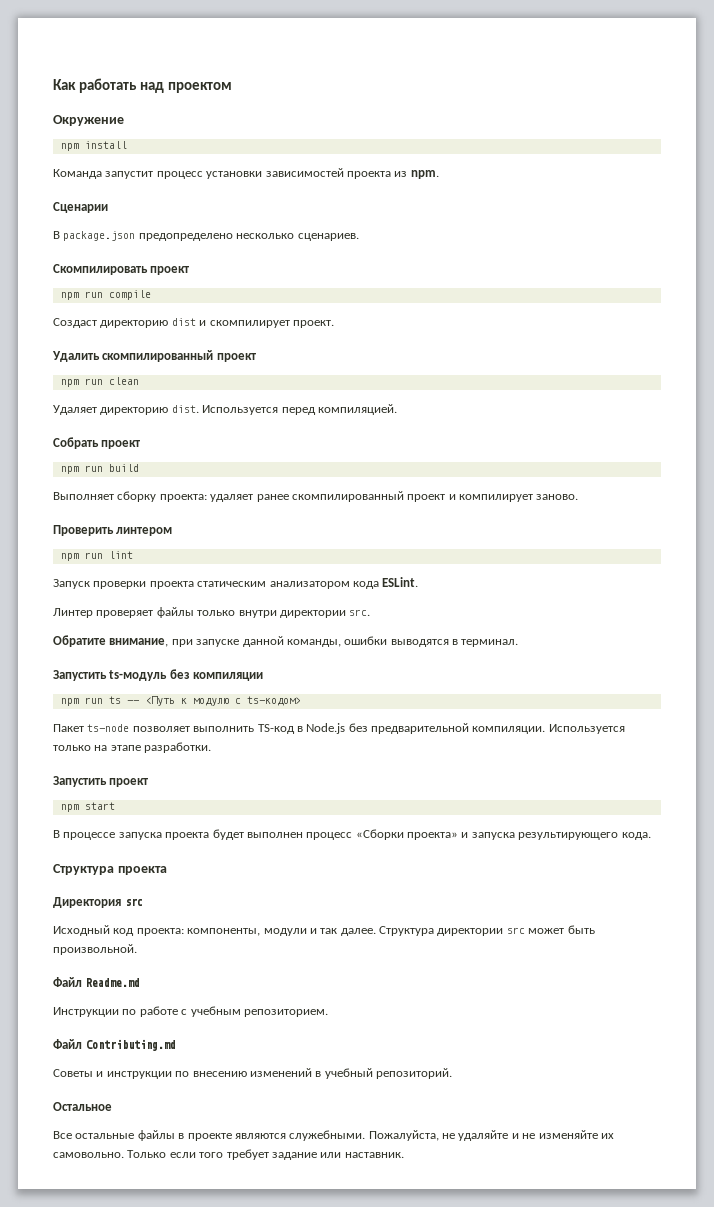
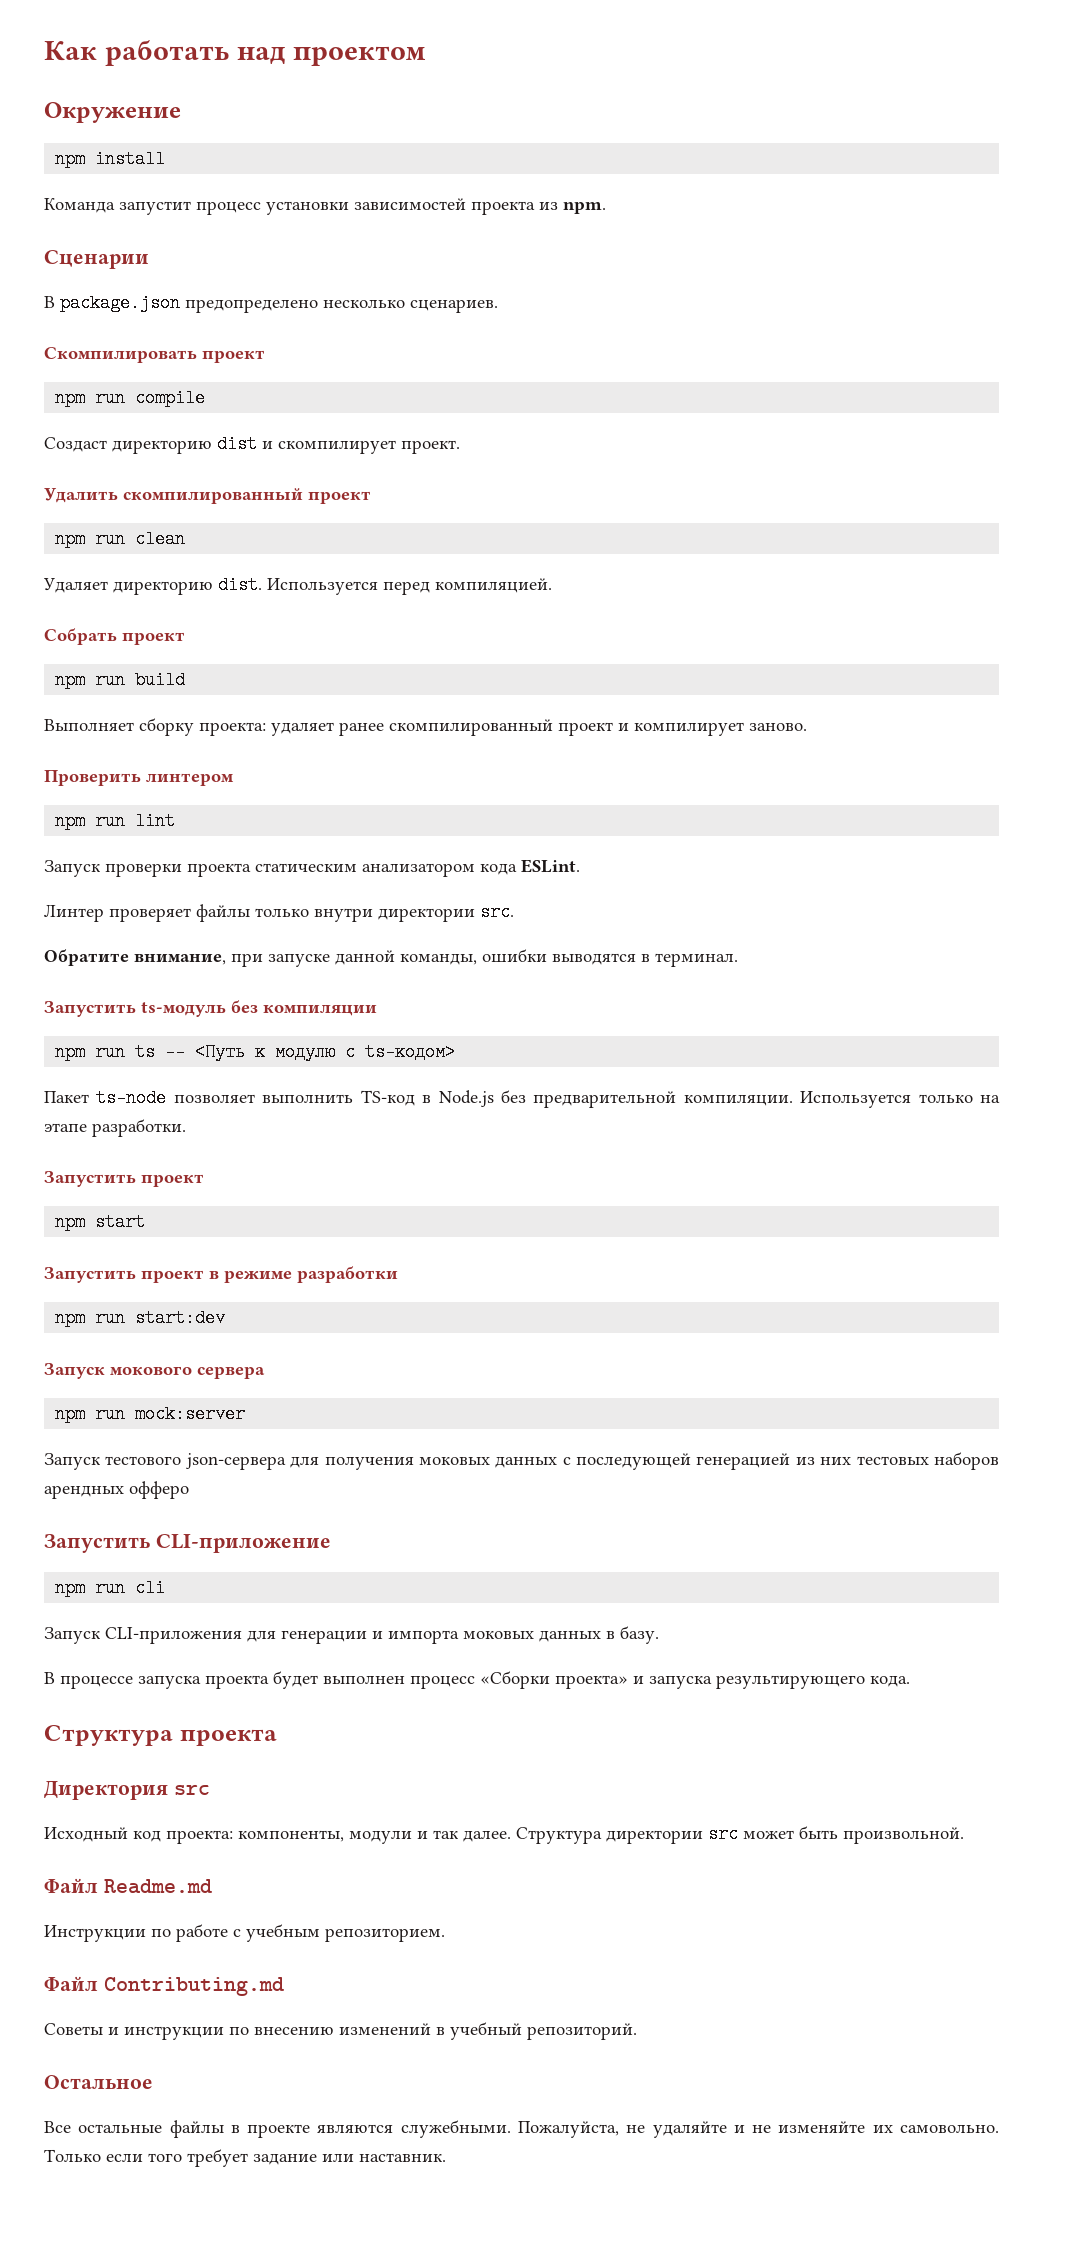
(115, 806) none -> [44,1266,398,1283] [55,1309,226,1327] [44,1363,265,1379] [55,1405,246,1423] [44,1452,999,1470] [44,1481,189,1499] [44,1534,331,1553] [55,1579,166,1597] [44,1626,659,1644] // Запустить проект в режиме разработки // npm run start:dev // Запуск мокового сервера // npm run mock:server // Запуск тестового json-сервера для получения моковых данных с последующей генерацией из них тестовых наборов арендных офферо // Запустить CLI-приложение // npm run cli // Запуск CLI-приложения для генерации и импорта моковых данных в базу.

